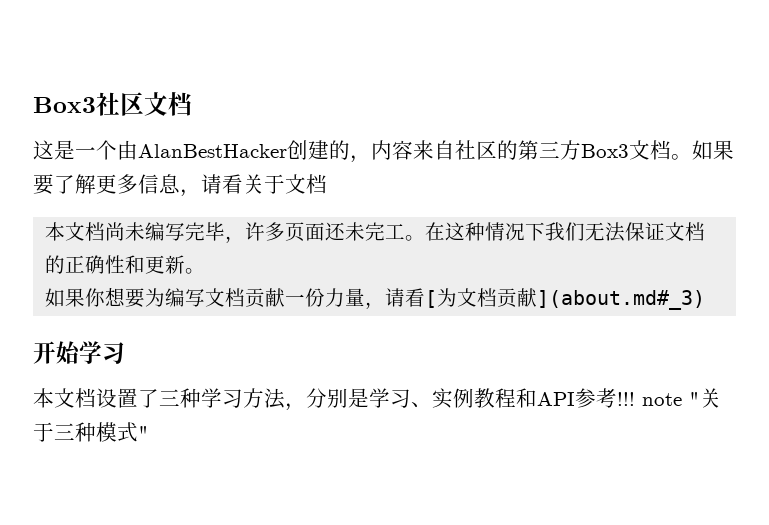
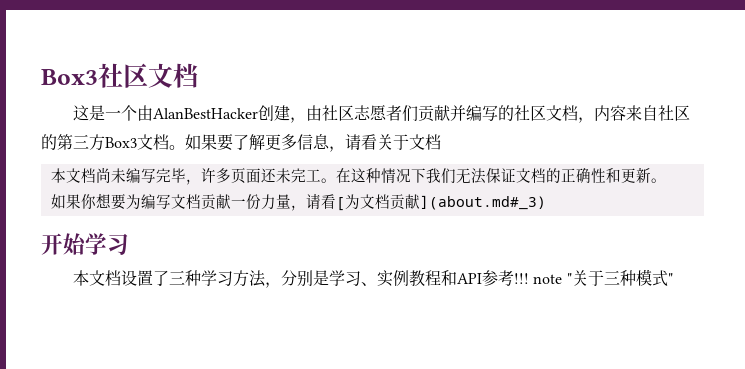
[329,140,350,160] 的 -> [290,105,579,123] ，由社区志愿者们贡献并编写的社区文档

